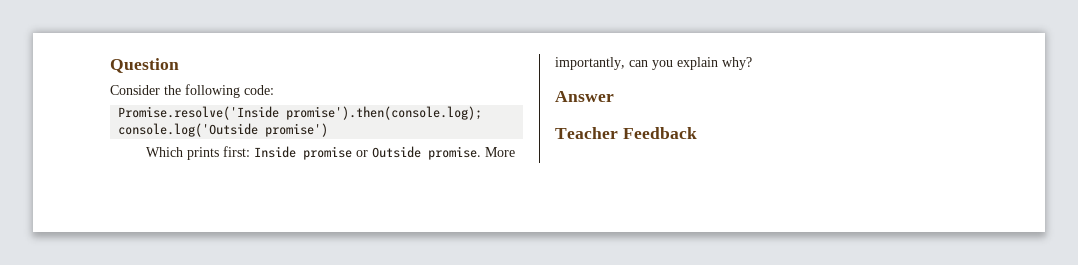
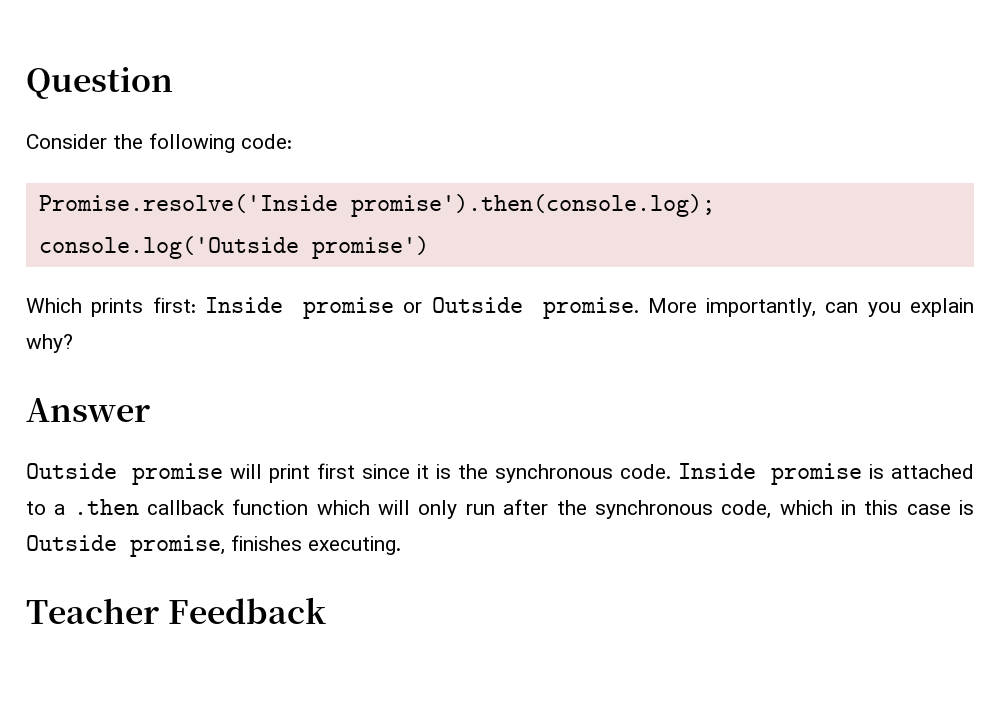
(614, 96) none -> [26,463,974,485] [26,499,975,519] [26,535,401,557] // Outside promise will print first since it is the synchronous code. Inside promise is attached to a .then callback function which will only run after the synchronous code, which in this case is Outside promise, finishes executing.

